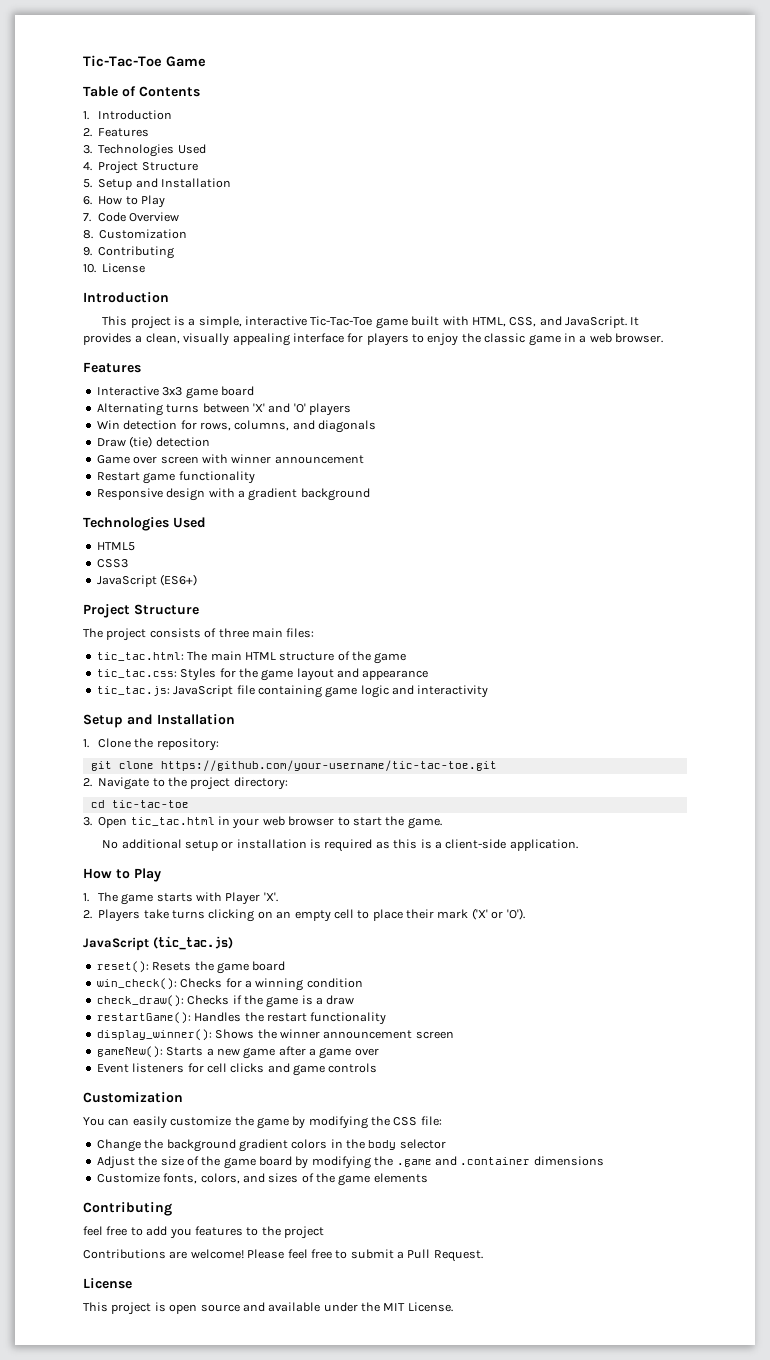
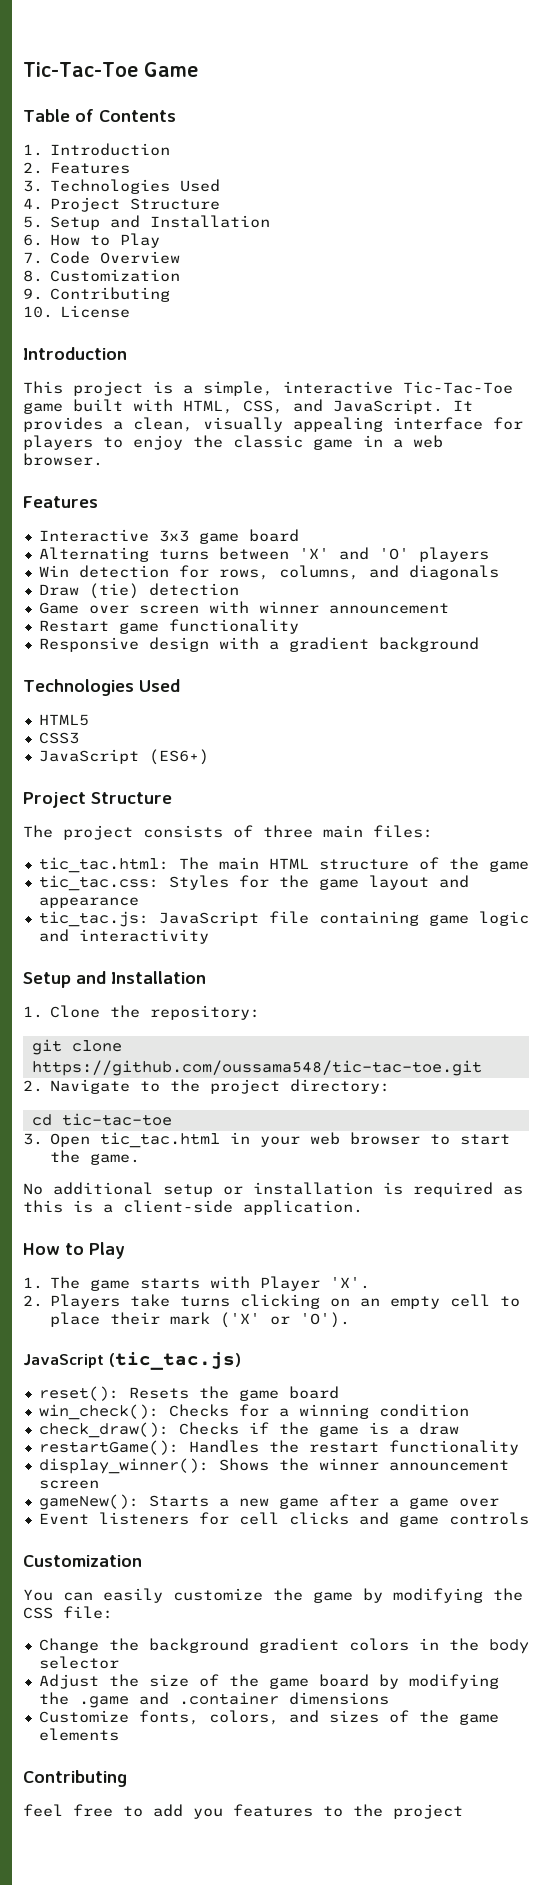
[160,760,497,771] https://github.com/your-username/tic-tac-toe.git -> [31,1060,482,1076] https://github.com/oussama548/tic-tac-toe.git
[83,1249,483,1262] [83,1278,132,1289] [83,1302,453,1315] // Contributions are welcome! Please feel free to submit a Pull Request. // License // This project is open source and available under the MIT License. -> (463, 1811) none

